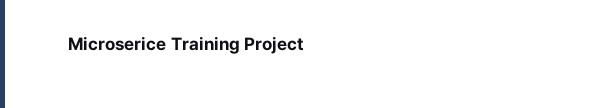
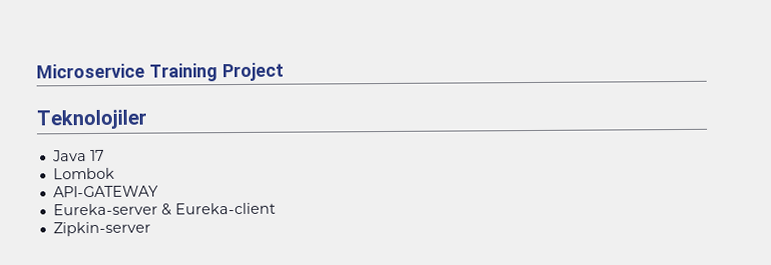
[68,36,166,51] Microserice -> [36,63,145,79] Microservice
(305, 45) none -> [36,109,147,130] [51,149,105,162] [52,167,115,180] [52,185,159,198] [52,202,276,216] [52,221,151,237] // Teknolojiler // Java 17 // Lombok // API-GATEWAY // Eureka-server & Eureka-client // Zipkin-server

